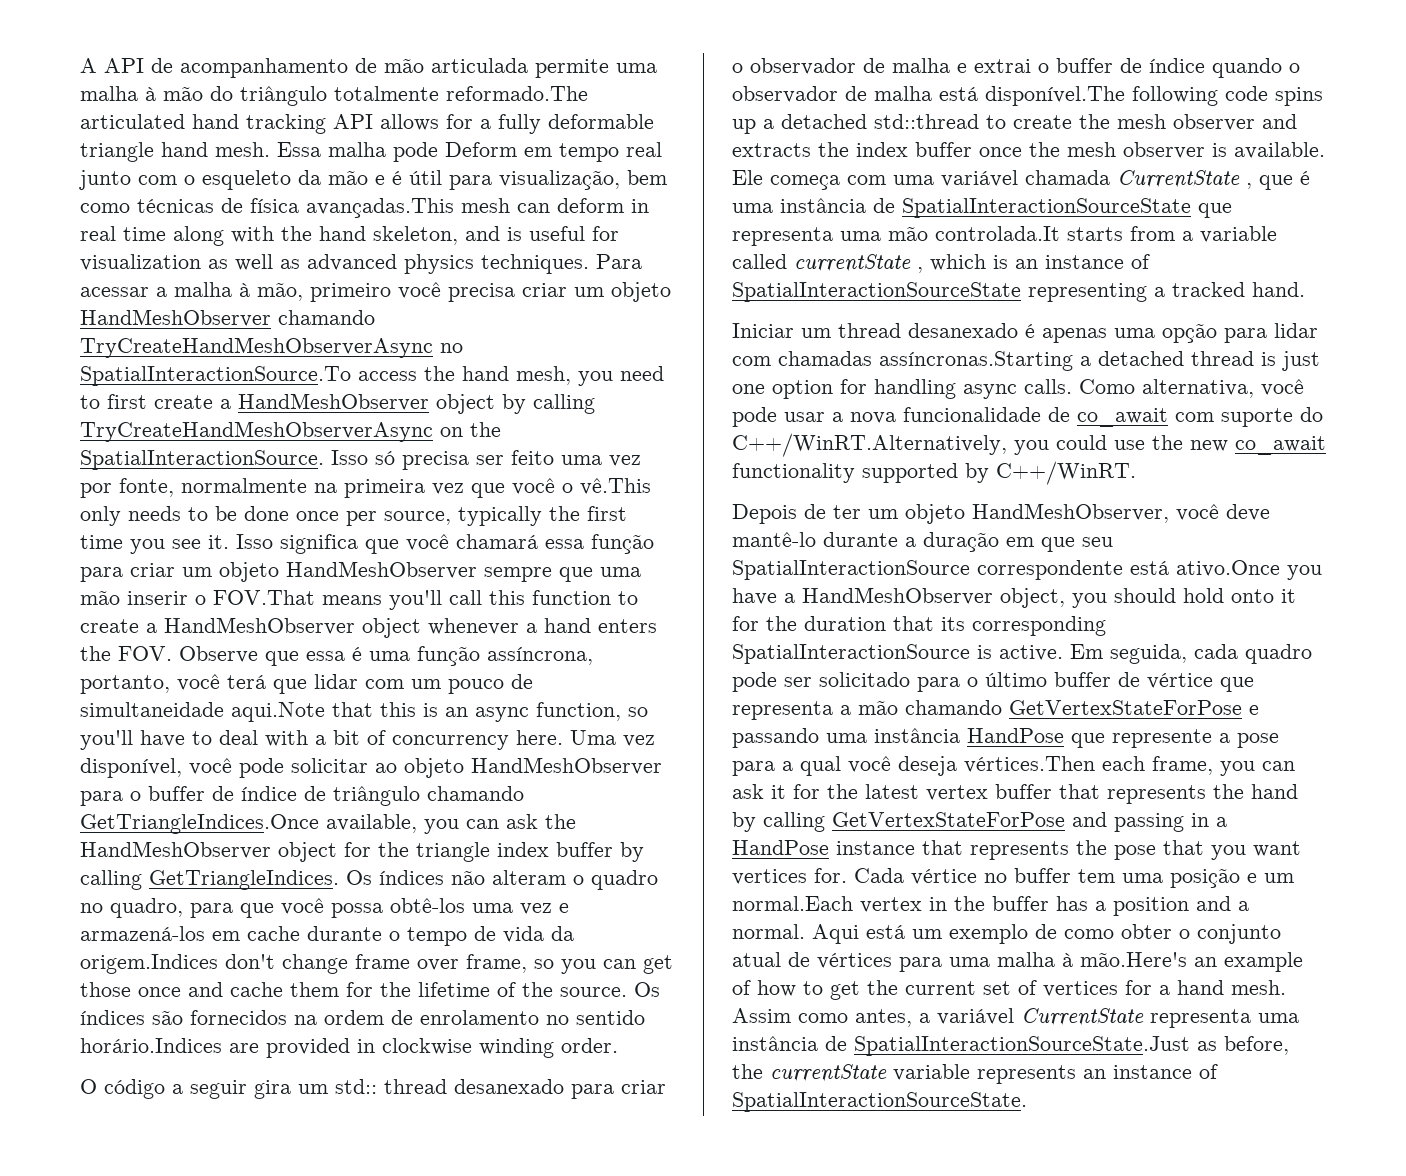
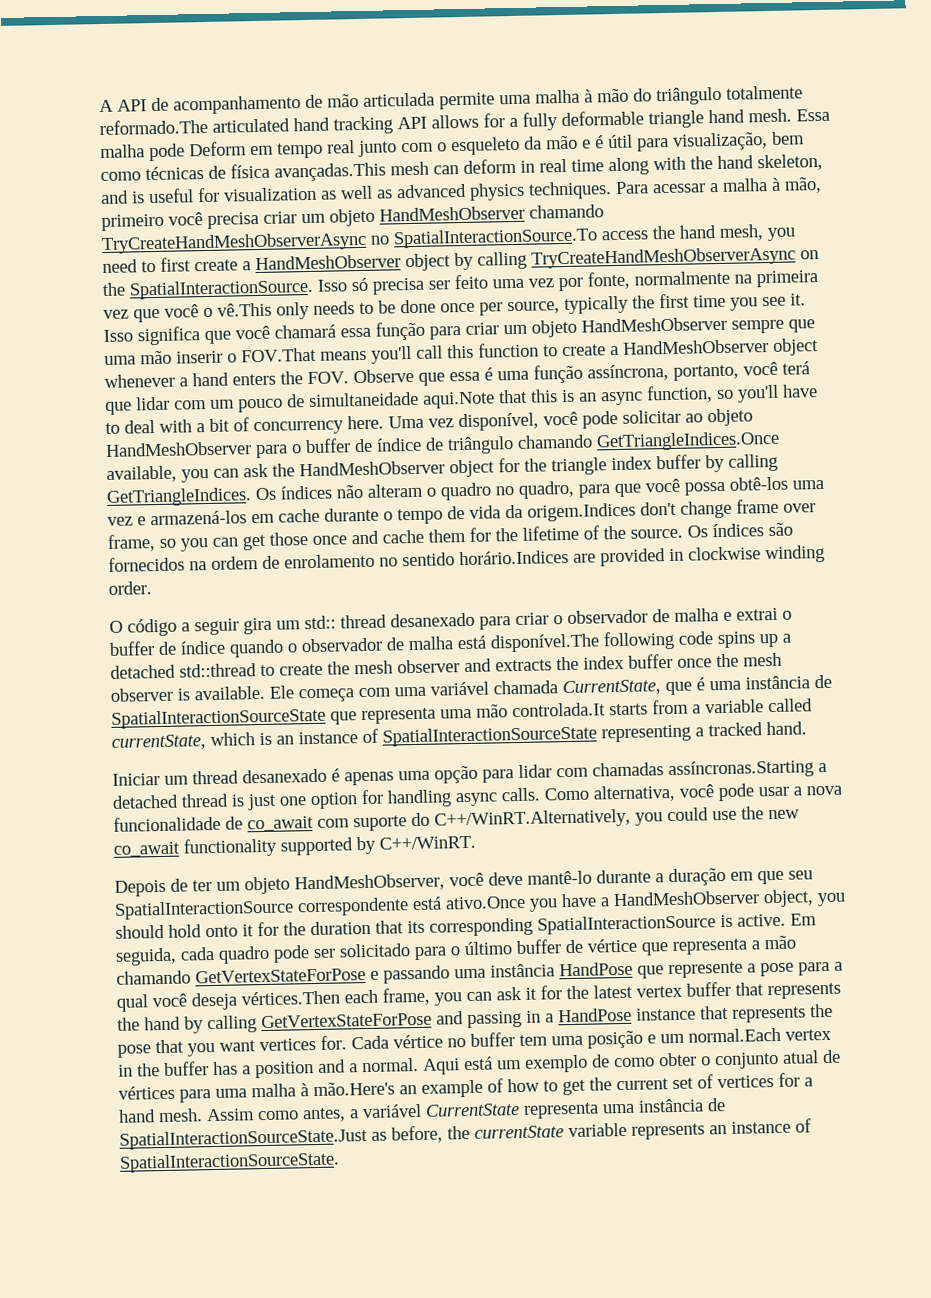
[1117,170,1252,189] CurrentState , -> [562,679,661,697] CurrentState,
[794,254,923,273] currentState , -> [111,734,206,751] currentState,

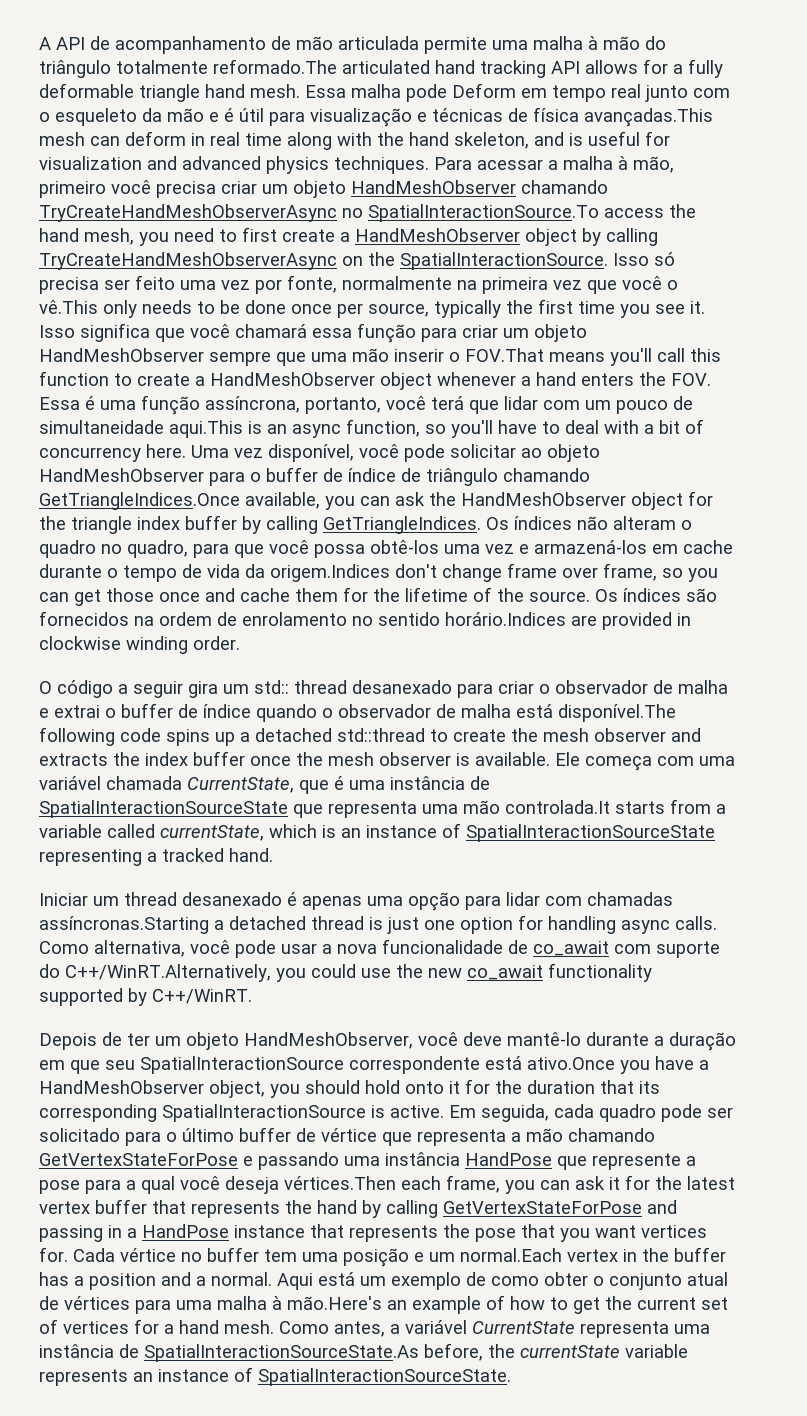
[672,131,805,151] [100,171,141,182] visualização, bem como -> [310,108,427,127] visualização e
[321,185,393,200] as well as -> [147,156,177,170] and
[353,368,480,386] Observe que essa -> [39,397,80,410] Essa
[422,389,558,409] aqui.Note that this -> [169,420,243,438] aqui.This
[206,1108,299,1122] Assim como -> [279,1321,329,1334] Como
[119,1128,387,1150] SpatialInteractionSourceState.Just as -> [144,1344,419,1362] SpatialInteractionSourceState.As

